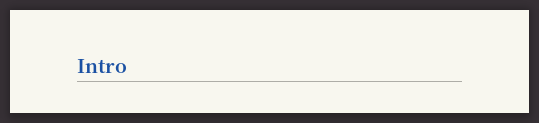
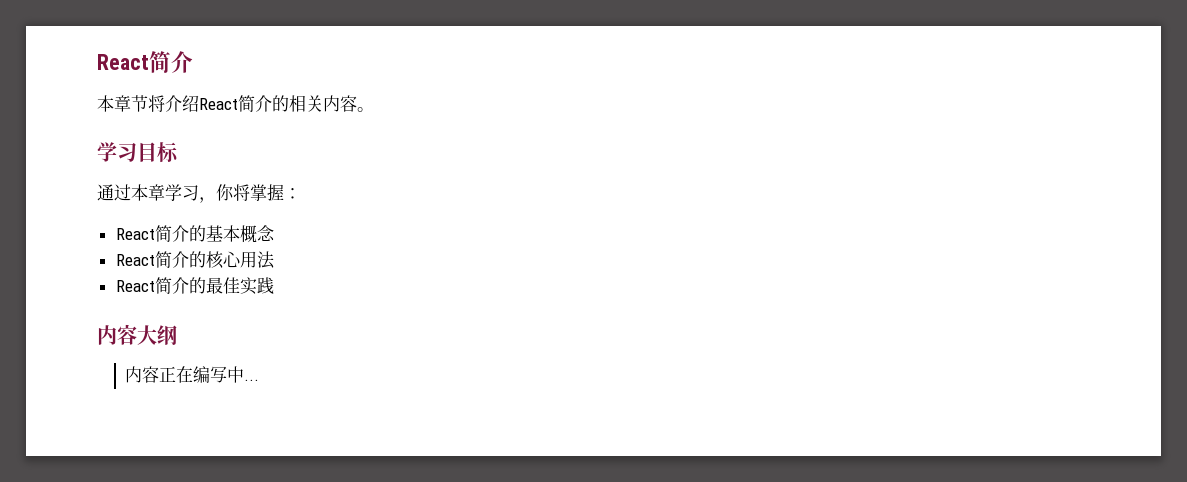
[77,59,127,73] Intro -> [97,51,193,73] [97,95,374,112] [97,142,179,163] [97,184,301,203] [115,225,275,243] [115,251,275,269] [115,277,274,295] [97,324,177,345] [125,366,260,383] React简介 // 本章节将介绍React简介的相关内容。 // 学习目标 // 通过本章学习，你将掌握： // React简介的基本概念 // React简介的核心用法 // React简介的最佳实践 // 内容大纲 // 内容正在编写中...

